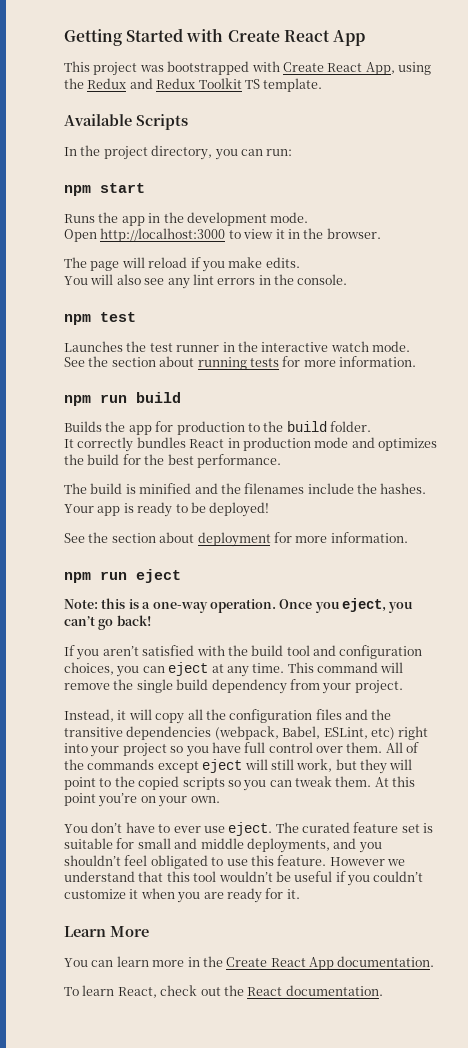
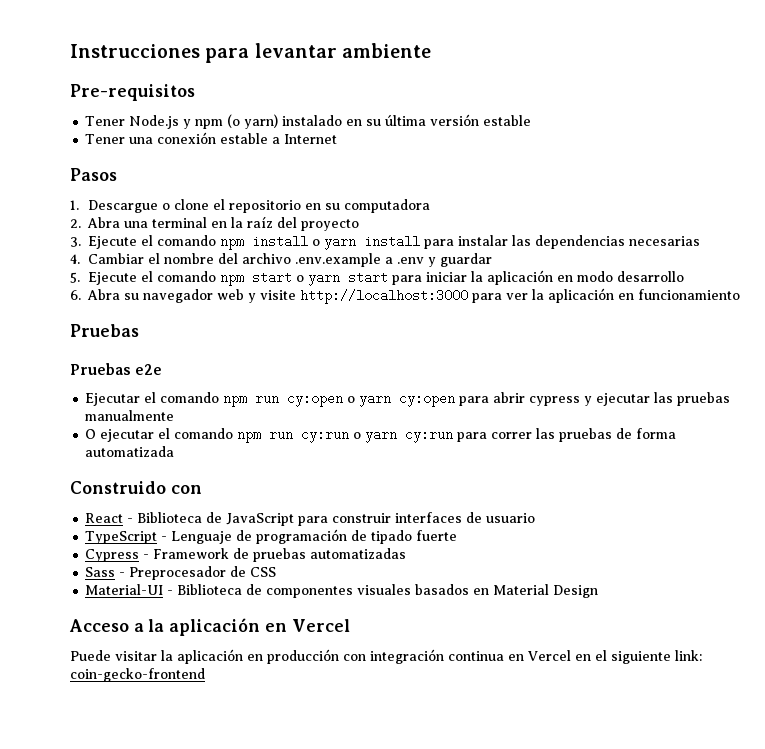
[64,28,365,46] [64,61,431,76] [64,78,323,92] [64,114,188,130] [64,145,293,160] [64,183,145,196] [64,212,309,226] [64,228,381,242] [64,257,300,272] [64,274,348,289] [64,312,136,325] [64,341,410,352] [64,356,416,370] [64,392,181,406] [64,421,371,435] [64,437,437,452] [64,454,281,468] [64,483,427,494] [64,502,270,517] [64,532,408,547] [64,569,181,583] [64,598,414,613] [64,615,151,630] [64,645,423,660] [64,662,404,677] [64,679,403,694] [64,709,392,724] [64,726,429,740] [64,742,420,757] [64,759,413,774] [64,776,416,791] [64,793,220,807] [64,822,434,836] [64,838,382,853] [64,855,405,869] [64,871,424,886] [64,888,300,903] [64,926,149,937] [64,956,435,970] [64,985,383,998] Getting Started with Create React App // This project was bootstrapped with Create React App, using the Redux and Redux Toolkit TS template. // Available Scripts // In the project directory, you can run: // npm start // Runs the app in the development mode. // Open http://localhost:3000 to view it in the browser. // The page will reload if you make edits. // You will also see any lint errors in the console. // npm test // Launches the test runner in the interactive watch mode. // See the section about running tests for more information. // npm run build // Builds the app for production to the build folder. // It correctly bundles React in production mode and optimizes the build for the best performance. // The build is minified and the filenames include the hashes. // Your app is ready to be deployed! // See the section about deployment for more information. // npm run eject // Note: this is a one-way operation. Once you eject, you can’t go back! // If you aren’t satisfied with the build tool and configuration choices, you can eject at any time. This command will remove the single build dependency from your project. // Instead, it will copy all the configuration files and the transitive dependencies (webpack, Babel, ESLint, etc) right into your project so you have full control over them. All of the commands except eject will still work, but they will point to the copied scripts so you can tweak them. At this point you’re on your own. // You don’t have to ever use eject. The curated feature set is suitable for small and middle deployments, and you shouldn’t feel obligated to use this feature. However we understand that this tool wouldn’t be useful if you couldn’t customize it when you are ready for it. // Learn More // You can learn more in the Create React App documentation. // To learn React, check out the React documentation. -> [70,43,431,63] [70,84,195,101] [85,114,532,129] [85,132,338,144] [70,168,117,181] [70,199,431,213] [70,216,360,231] [70,235,701,250] [70,253,493,267] [70,270,685,286] [70,288,741,304] [70,324,139,337] [70,363,163,375] [85,392,731,407] [85,410,175,421] [85,428,677,443] [85,446,175,457] [70,481,202,494] [85,512,536,526] [85,529,458,544] [85,548,407,562] [85,566,277,580] [85,584,599,598] [69,618,350,636] [70,649,702,664] [70,668,205,682] Instrucciones para levantar ambiente // Pre-requisitos // Tener Node.js y npm (o yarn) instalado en su última versión estable // Tener una conexión estable a Internet // Pasos // 1. Descargue o clone el repositorio en su computadora // 2. Abra una terminal en la raíz del proyecto // 3. Ejecute el comando npm install o yarn install para instalar las dependencias necesarias // 4. Cambiar el nombre del archivo .env.example a .env y guardar // 5. Ejecute el comando npm start o yarn start para iniciar la aplicación en modo desarrollo // 6. Abra su navegador web y visite http://localhost:3000 para ver la aplicación en funcionamiento // Pruebas // Pruebas e2e // Ejecutar el comando npm run cy:open o yarn cy:open para abrir cypress y ejecutar las pruebas manualmente // O ejecutar el comando npm run cy:run o yarn cy:run para correr las pruebas de forma automatizada // Construido con // React - Biblioteca de JavaScript para construir interfaces de usuario // TypeScript - Lenguaje de programación de tipado fuerte // Cypress - Framework de pruebas automatizadas // Sass - Preprocesador de CSS // Material-UI - Biblioteca de componentes visuales basados en Material Design // Acceso a la aplicación en Vercel // Puede visitar la aplicación en producción con integración continua en Vercel en el siguiente link: coin-gecko-frontend

